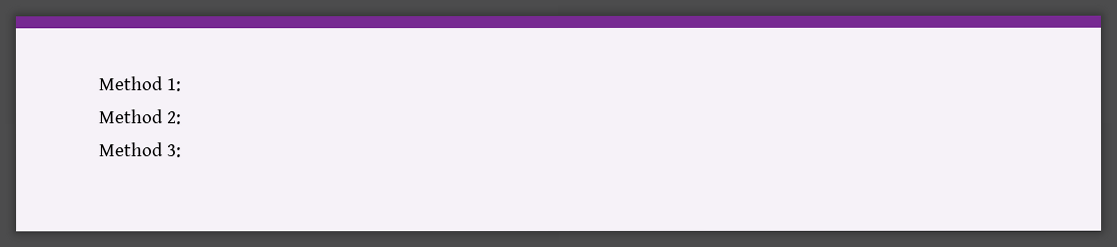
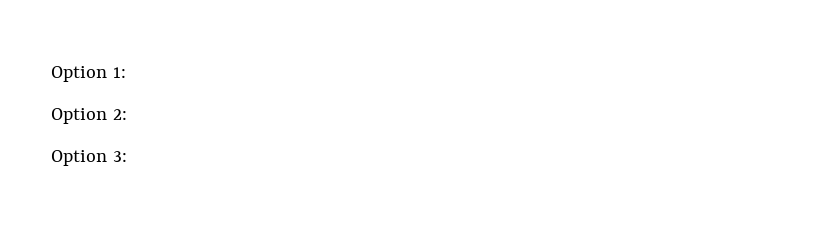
[98,76,163,91] Method -> [51,66,107,82] Option
[98,109,163,124] Method -> [51,108,107,124] Option
[99,142,164,157] Method -> [51,150,107,166] Option

